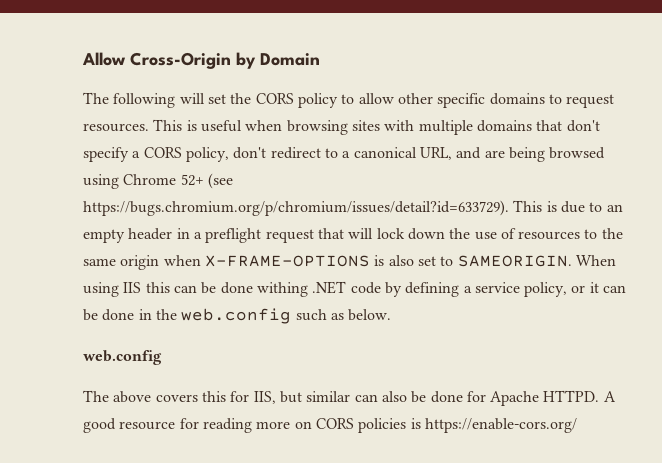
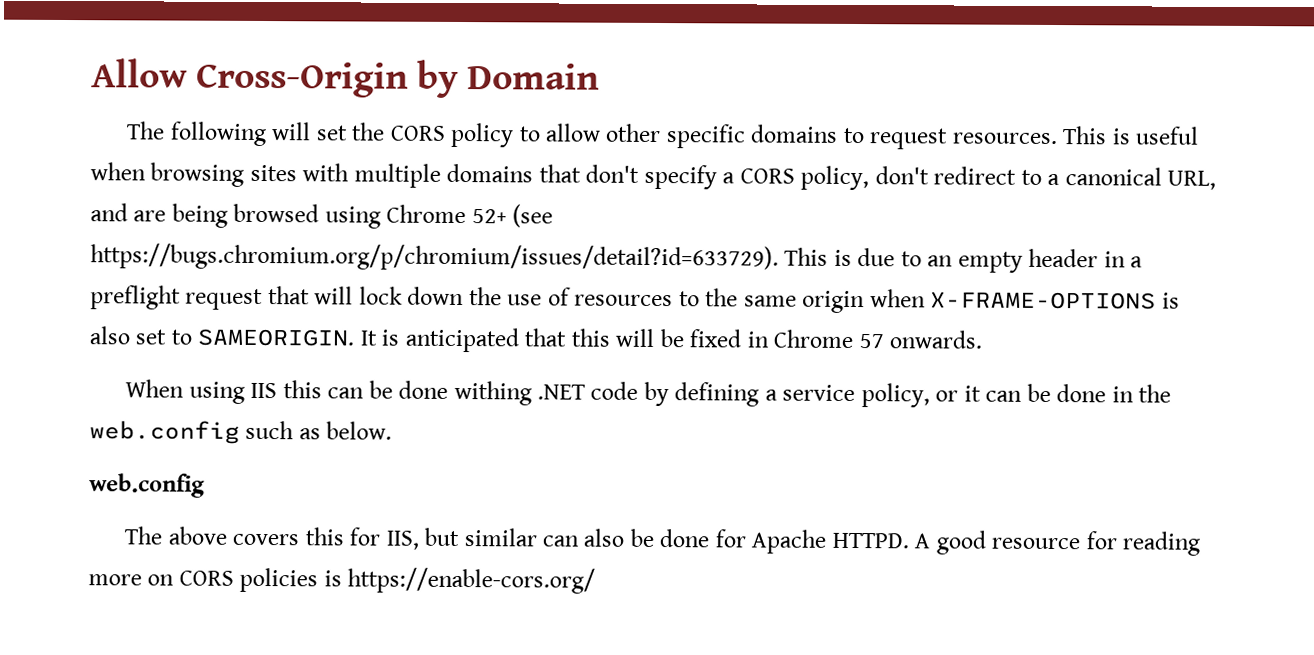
(572, 261) none -> [359,327,983,353] It is anticipated that this will be fixed in Chrome 57 onwards. //

